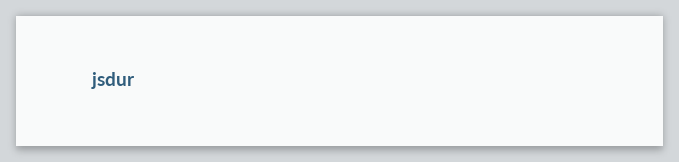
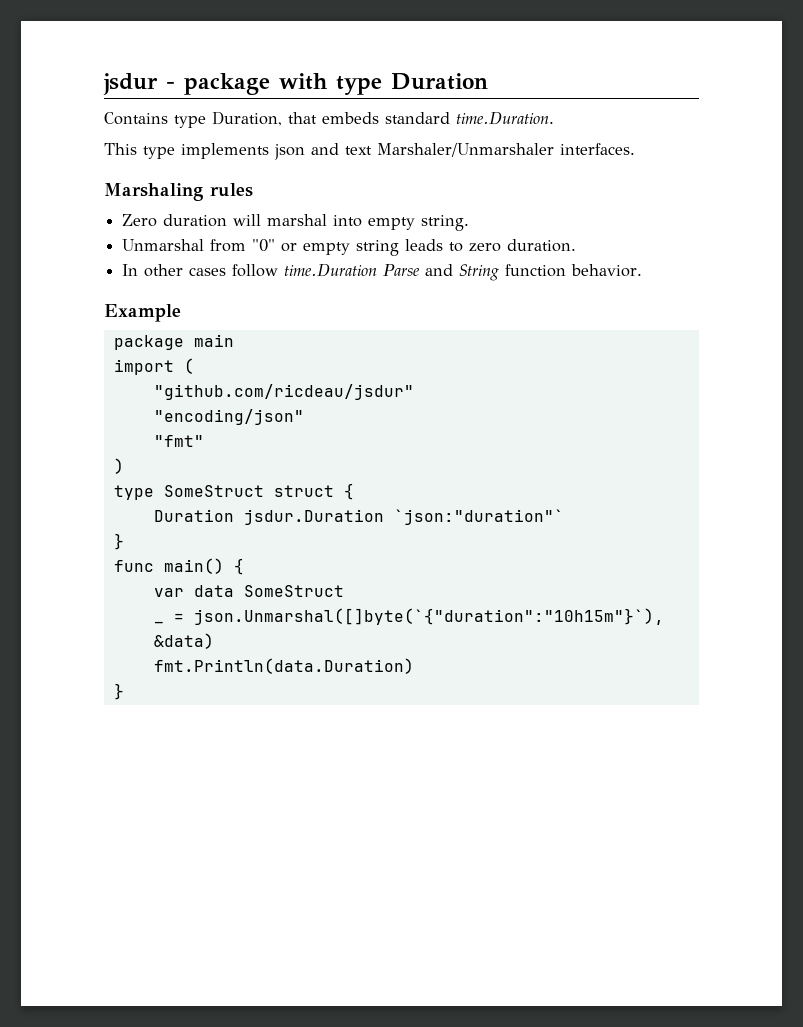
(135, 80) none -> [166,73,488,95] [104,111,554,128] [104,143,635,160] [104,183,253,201] [122,214,470,231] [122,239,577,256] [122,263,643,281] [104,304,181,322] [113,334,234,350] [113,358,194,375] [153,384,414,400] [153,409,304,425] [153,435,204,447] [113,458,124,474] [113,483,354,500] [153,509,564,525] [113,533,124,550] [113,558,244,575] [153,585,344,597] [153,608,664,625] [153,633,214,649] [153,658,414,674] [113,683,124,700] - package with type Duration // Contains type Duration, that embeds standard time.Duration. // This type implements json and text Marshaler/Unmarshaler interfaces. // Marshaling rules // Zero duration will marshal into empty string. // Unmarshal from "0" or empty string leads to zero duration. // In other cases follow time.Duration Parse and String function behavior. // Example // package main // import ( // "github.com/ricdeau/jsdur" // "encoding/json" // "fmt" // ) // type SomeStruct struct { // Duration jsdur.Duration `json:"duration"` // } // func main() { // var data SomeStruct // _ = json.Unmarshal([]byte(`{"duration":"10h15m"}`), &data) // fmt.Println(data.Duration) // }

